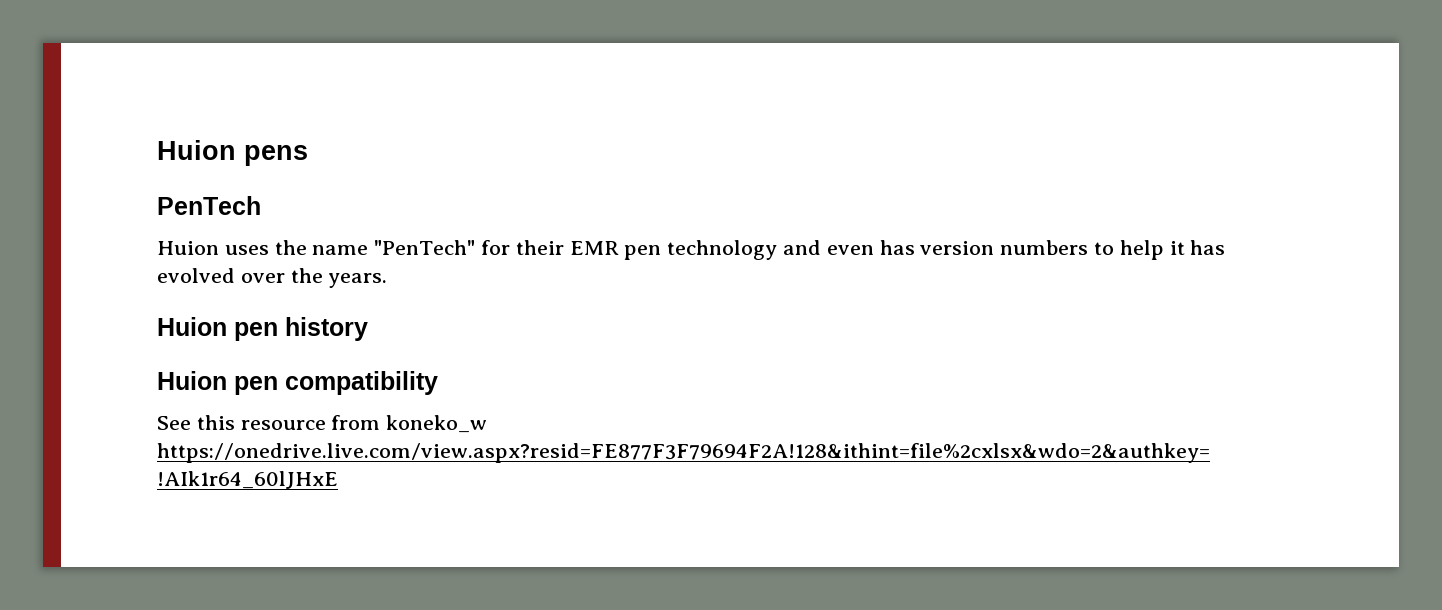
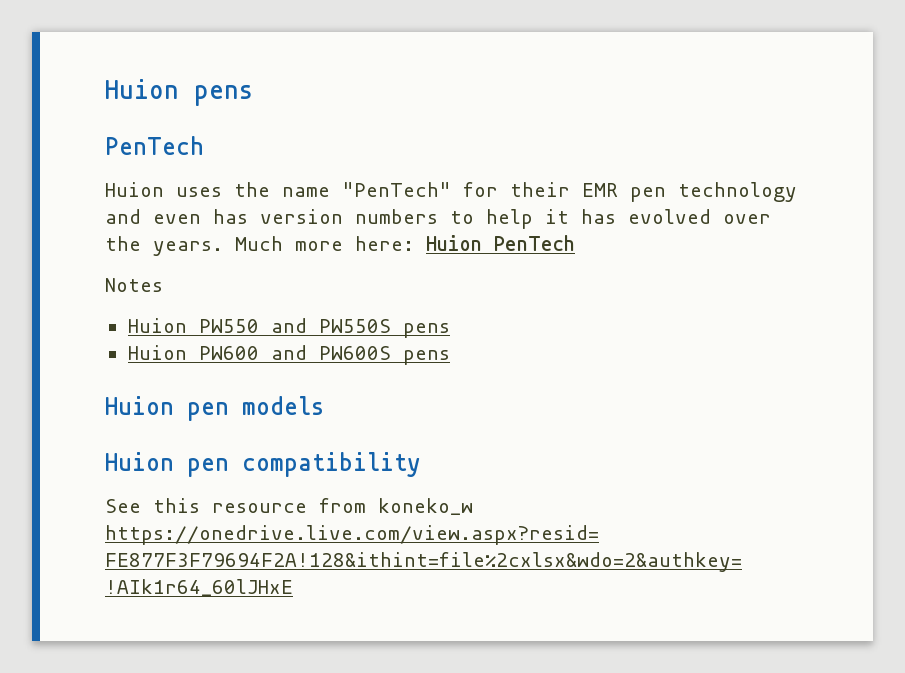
[157,317,368,341] // Huion pen history -> [235,235,575,251] [105,278,163,292] [127,318,450,338] [127,345,450,365] [105,396,324,421] Much more here: Huion PenTech // Notes // Huion PW550 and PW550S pens // Huion PW600 and PW600S pens // Huion pen models

